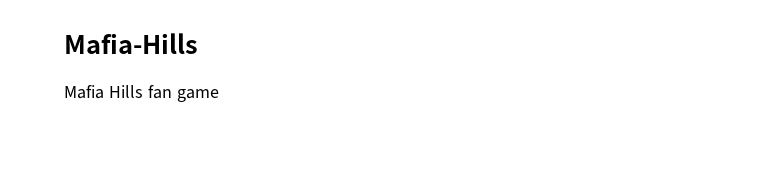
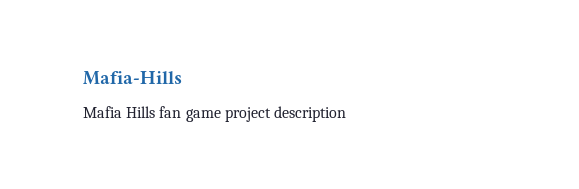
(219, 95) none -> [224,106,346,122] project description

